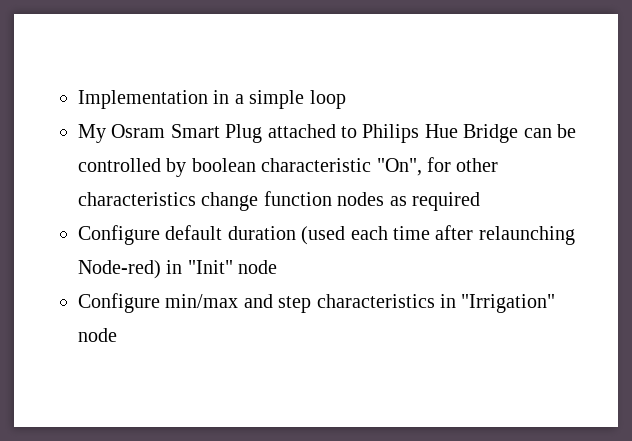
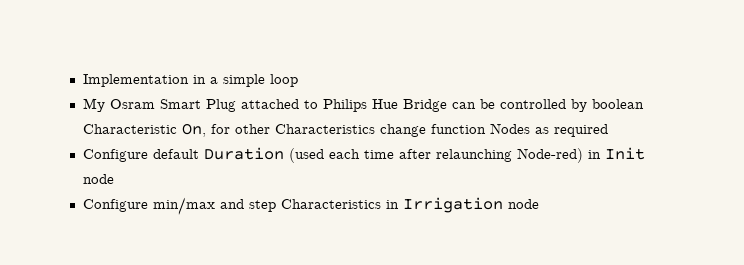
[261,158,422,176] characteristic "On", -> [82,123,206,137] Characteristic On,
[78,192,196,206] characteristics -> [274,124,375,134] Characteristics
[337,192,385,206] nodes -> [489,123,530,134] Nodes
[227,226,296,240] duration -> [203,147,284,160] Duration
[187,260,233,274] "Init" -> [604,147,645,160] Init
[316,294,556,313] characteristics in "Irrigation" -> [280,197,503,213] Characteristics in Irrigation

